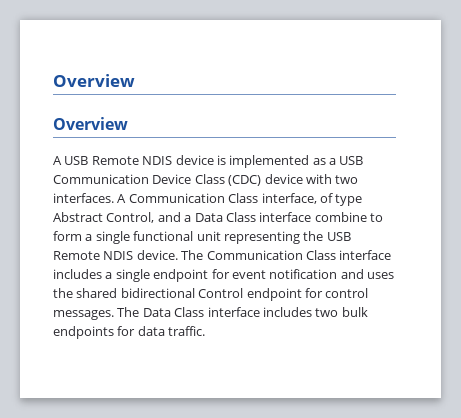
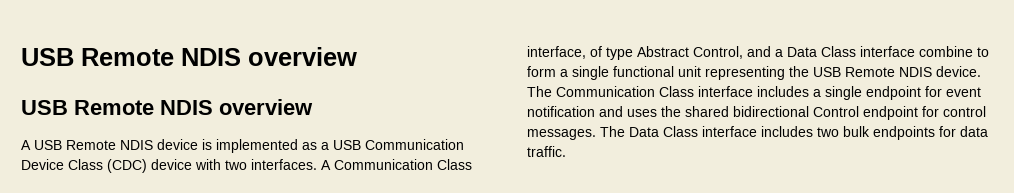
[53,74,135,87] [53,117,128,130] Overview // Overview -> [21,47,357,66] [21,99,313,115] USB Remote NDIS overview // USB Remote NDIS overview

